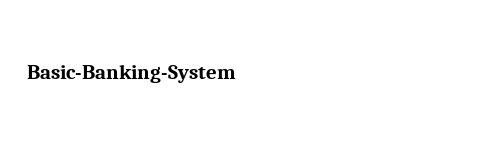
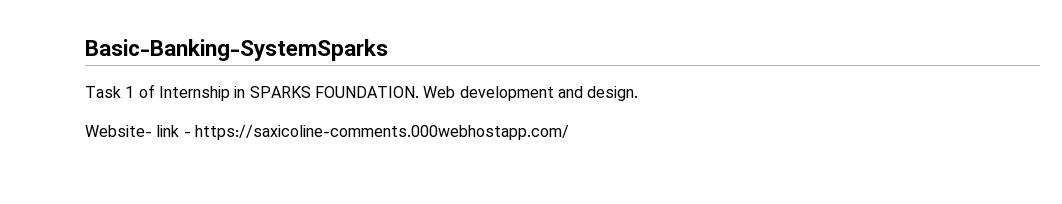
[27,64,236,83] Basic-Banking-System -> [85,39,388,61] [85,84,639,101] [85,125,569,140] Basic-Banking-SystemSparks // Task 1 of Internship in SPARKS FOUNDATION. Web development and design. // Website- link - https://saxicoline-comments.000webhostapp.com/

